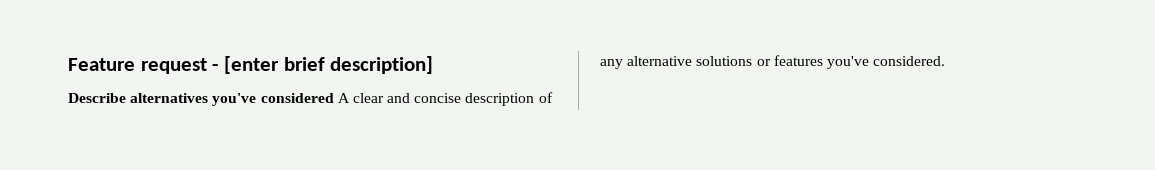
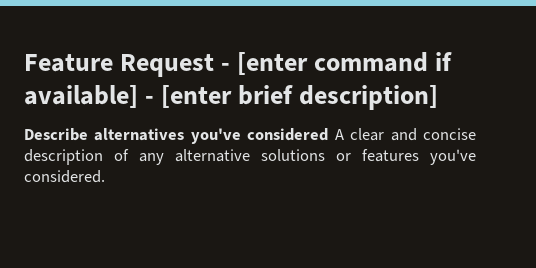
[140,58,207,74] request -> [120,52,453,77] [24,85,138,108] Request - [enter command if available]

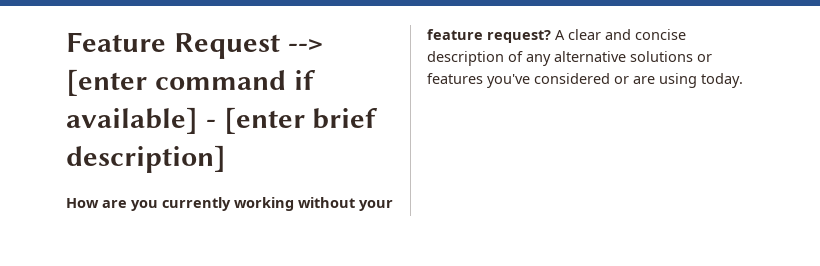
[221,63,231,71] - -> [287,39,323,52] -->
[24,128,329,144] Describe alternatives you've considered -> [66,197,393,211] [427,29,551,43] How are you currently working without your feature request?
[24,170,105,183] considered. -> [534,73,743,88] considered or are using today.

